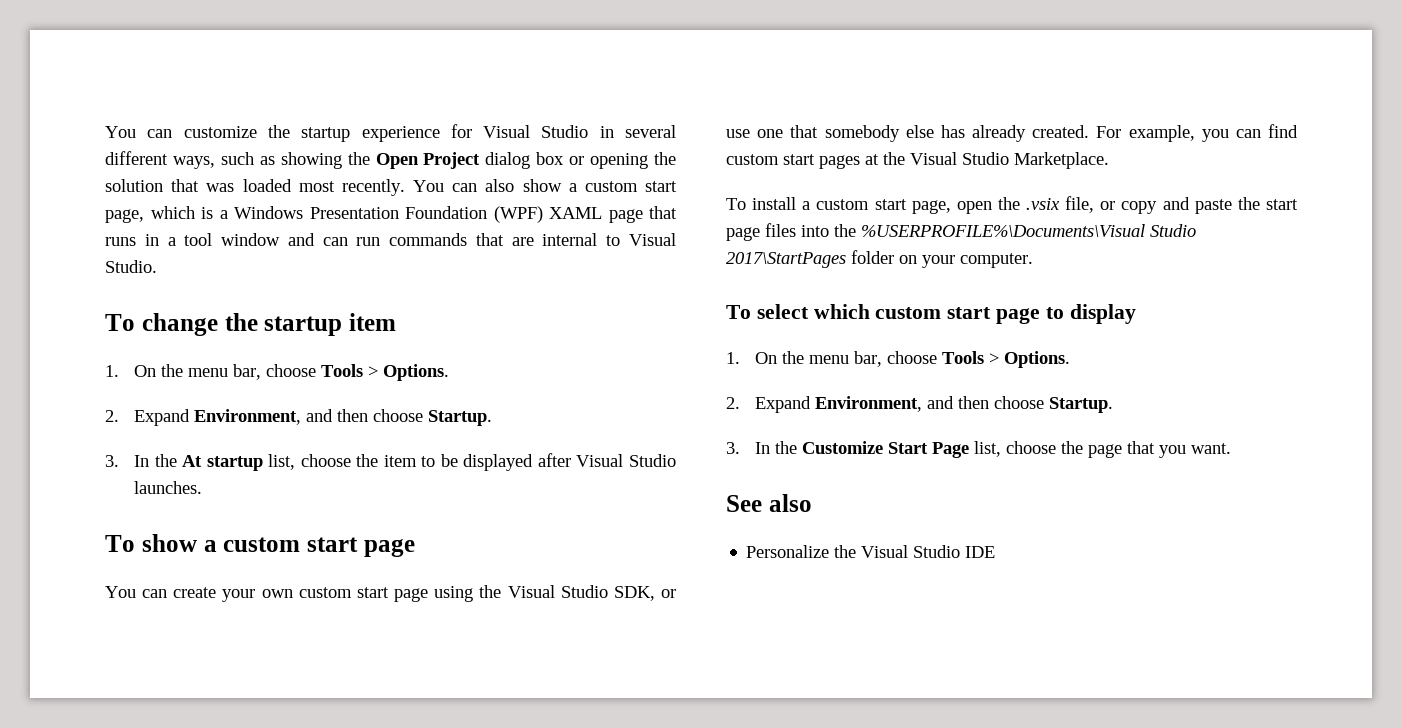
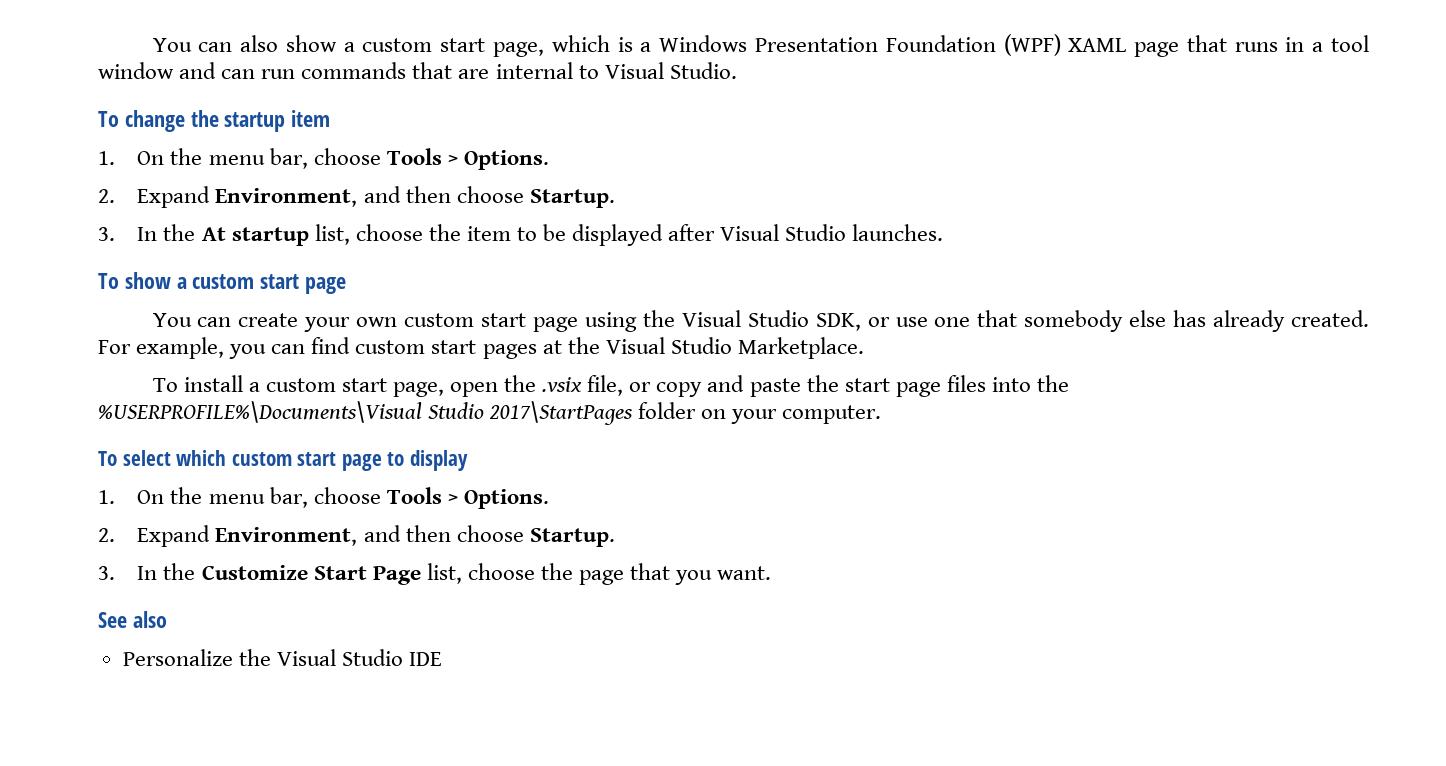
[105,124,676,142] [105,151,677,169] [105,179,478,196] You can customize the startup experience for Visual Studio in several different ways, such as showing the Open Project dialog box or opening the solution that was loaded most recently. You can -> [152,38,233,52] You can

